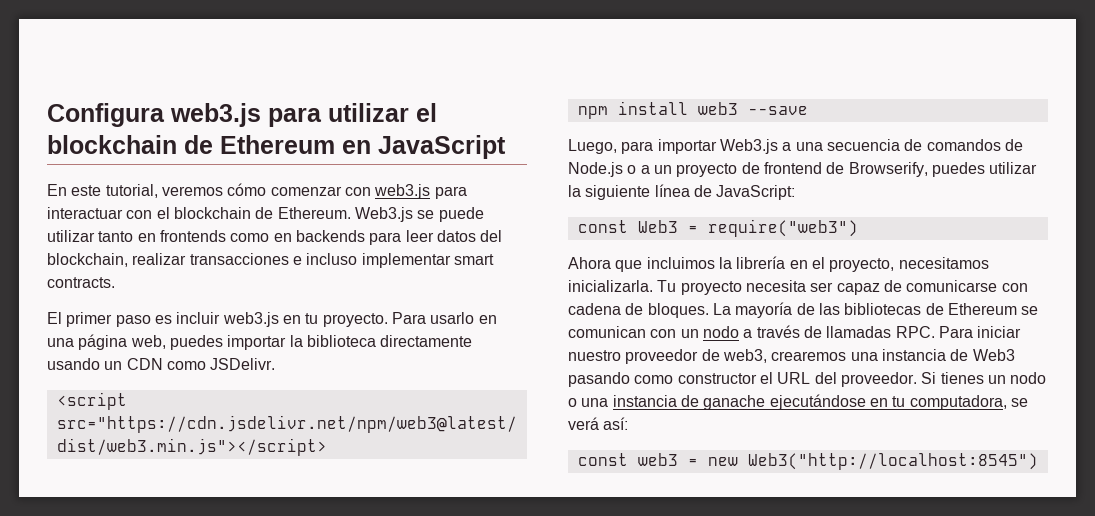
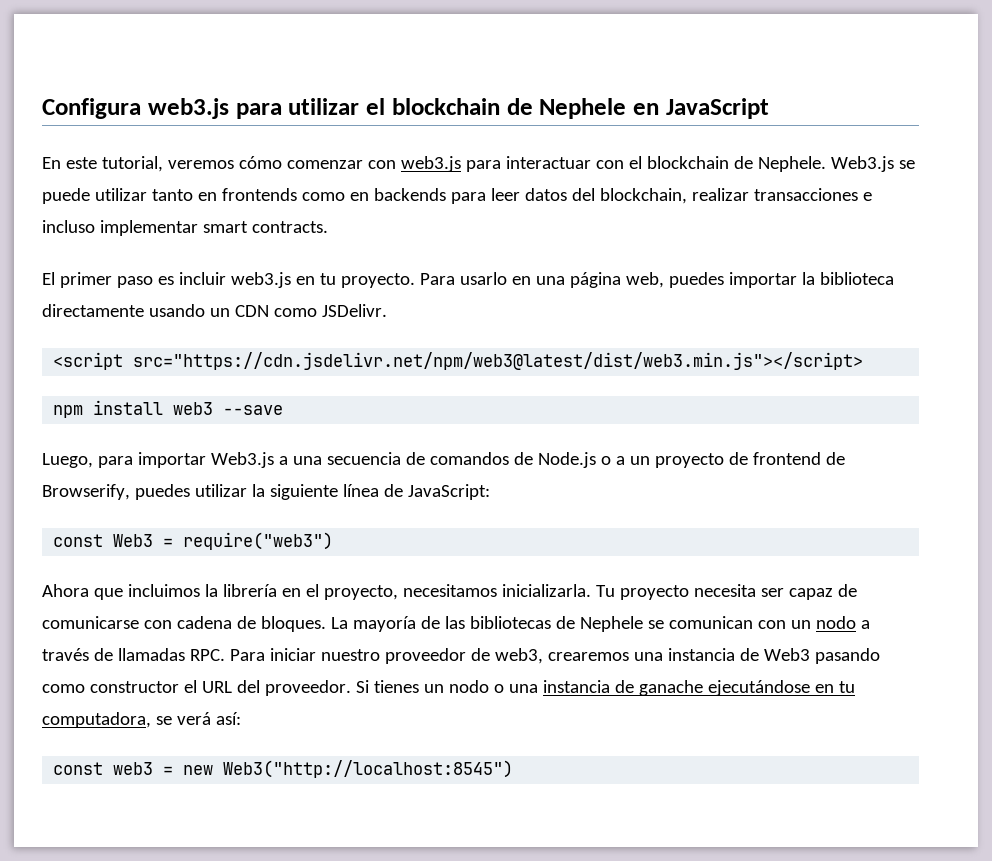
[220,135,335,154] Ethereum -> [539,98,627,119] Nephele
[277,207,351,219] Ethereum. -> [757,156,826,172] Nephele.
[947,303,1017,315] Ethereum -> [579,616,643,632] Nephele

